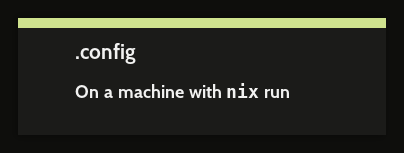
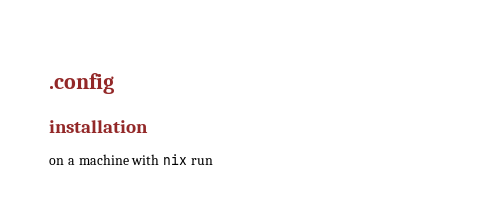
[75,85,99,98] On -> [49,120,148,133] [49,158,64,165] installation // on

